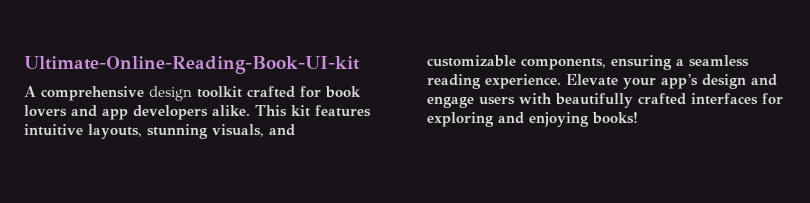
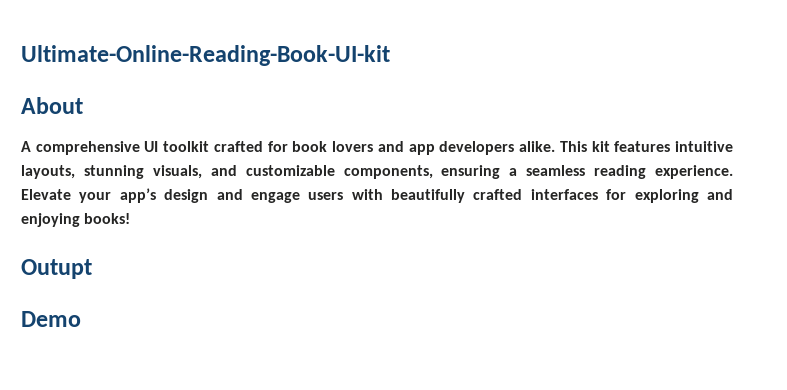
(360, 65) none -> [21,97,83,114] // About
[149,86,192,101] design -> [144,141,159,152] UI
(638, 118) none -> [21,259,92,279] [21,311,81,327] // Outupt // Demo

